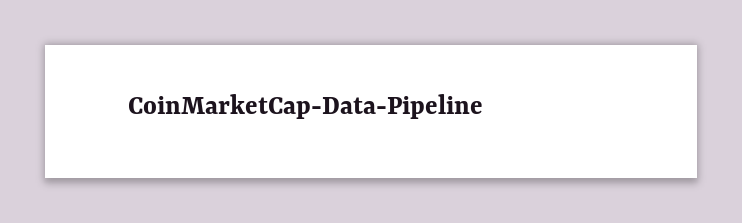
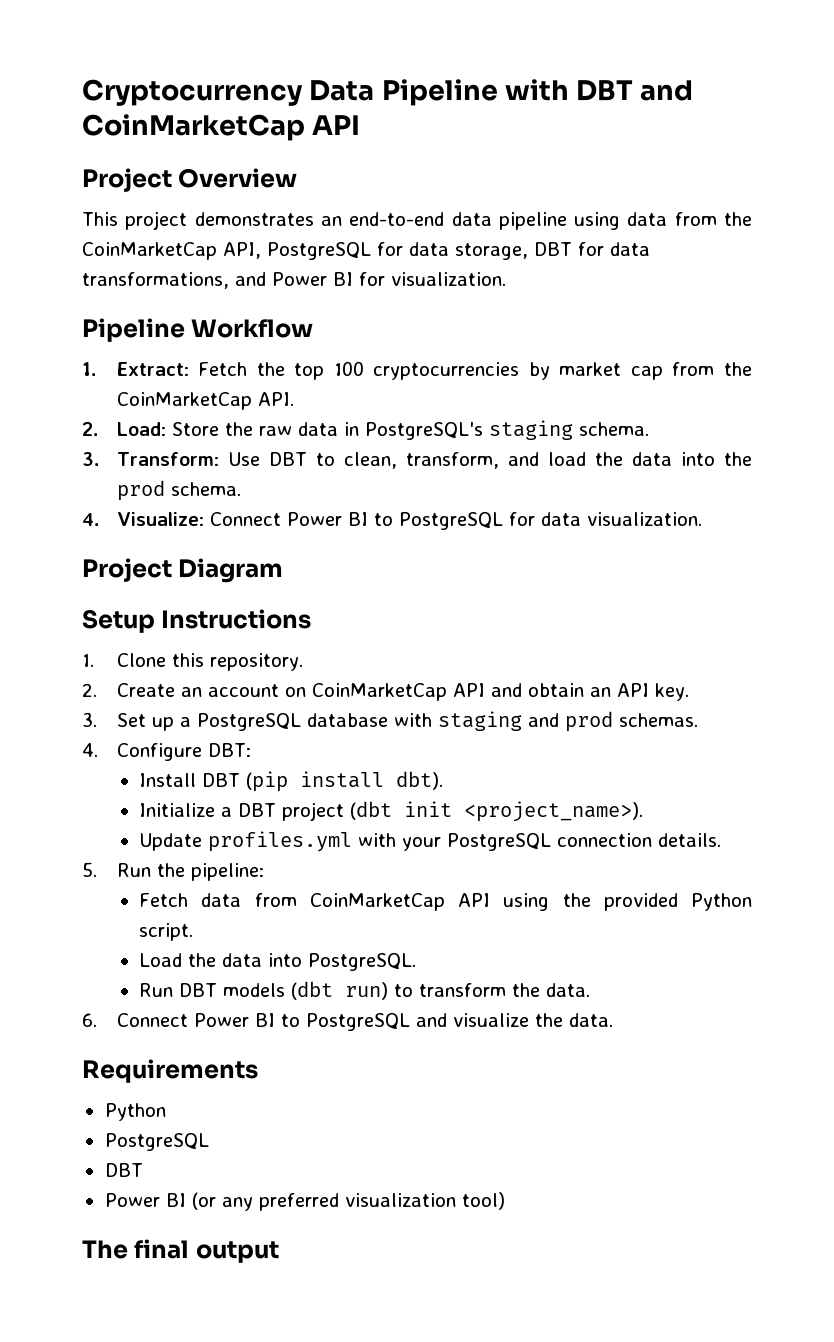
[128,94,483,119] CoinMarketCap-Data-Pipeline -> [82,79,694,106] [82,114,361,141] [82,168,298,192] [82,211,752,230] [82,242,650,260] [82,272,506,289] [82,318,314,342] [82,361,752,380] [116,392,294,410] [82,420,649,440] [82,452,752,469] [116,480,241,501] [82,512,702,530] [82,558,284,583] [82,609,312,633] [82,653,303,671] [82,683,689,701] [82,711,698,732] [82,743,251,761] [139,771,444,792] [139,801,644,822] [139,831,722,852] [82,862,264,881] [139,893,753,911] [139,923,194,941] [139,953,417,971] [139,981,591,1000] [82,1013,613,1031] [82,1059,258,1083] [104,1103,166,1121] [104,1133,209,1151] [104,1163,143,1177] [104,1192,505,1211] [82,1239,279,1263] Cryptocurrency Data Pipeline with DBT and CoinMarketCap API // Project Overview // This project demonstrates an end-to-end data pipeline using data from the CoinMarketCap API, PostgreSQL for data storage, DBT for data transformations, and Power BI for visualization. // Pipeline Workflow // 1. Extract: Fetch the top 100 cryptocurrencies by market cap from the CoinMarketCap API. // 2. Load: Store the raw data in PostgreSQL's staging schema. // 3. Transform: Use DBT to clean, transform, and load the data into the prod schema. // 4. Visualize: Connect Power BI to PostgreSQL for data visualization. // Project Diagram // Setup Instructions // 1. Clone this repository. // 2. Create an account on CoinMarketCap API and obtain an API key. // 3. Set up a PostgreSQL database with staging and prod schemas. // 4. Configure DBT: // Install DBT (pip install dbt). // Initialize a DBT project (dbt init <project_name>). // Update profiles.yml with your PostgreSQL connection details. // 5. Run the pipeline: // Fetch data from CoinMarketCap API using the provided Python script. // Load the data into PostgreSQL. // Run DBT models (dbt run) to transform the data. // 6. Connect Power BI to PostgreSQL and visualize the data. // Requirements // Python // PostgreSQL // DBT // Power BI (or any preferred visualization tool) // The final output

